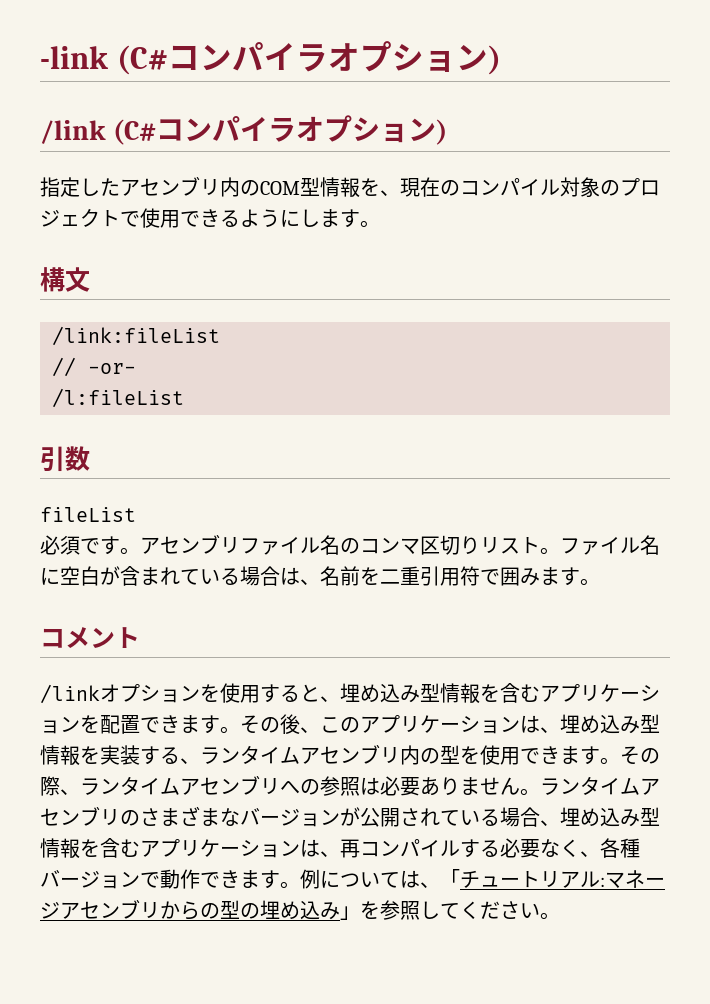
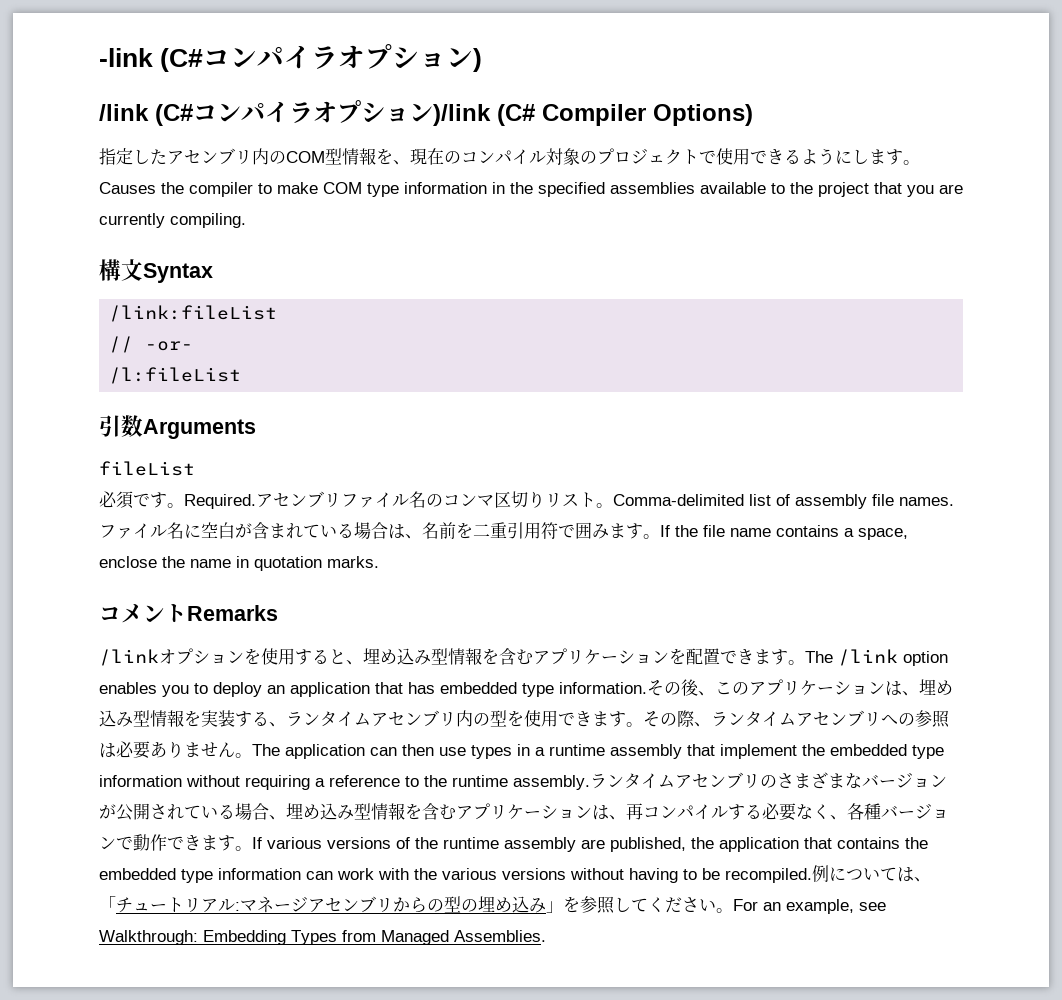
[435,119,447,145] ) -> [433,104,753,126] )/link (C# Compiler Options)
(380, 224) none -> [99,182,963,197] [99,213,246,228] Causes the compiler to make COM type information in the specified assemblies available to the project that you are currently compiling.
(90, 279) none -> [143,263,213,283] Syntax
(90, 458) none -> [143,419,256,439] Arguments
(140, 551) none -> [184,494,256,509] Required.
(560, 551) none -> [613,494,954,509] Comma-delimited list of assembly file names.
(600, 582) none -> [660,525,908,540] [99,556,379,571] If the file name contains a space, enclose the name in quotation marks.
(140, 637) none -> [187,605,278,621] Remarks
(240, 730) none -> [805,649,948,666] [99,682,647,697] The /link option enables you to deploy an application that has embedded type information.
(540, 792) none -> [252,744,944,759] [99,775,590,790] The application can then use types in a runtime assembly that implement the embedded type information without requiring a reference to the runtime assembly.
(300, 885) none -> [252,837,928,852] [99,868,812,883] If various versions of the runtime assembly are published, the application that contains the embedded type information can work with the various versions without having to be recompiled.
(560, 916) none -> [733,899,886,914] [99,930,546,945] For an example, see Walkthrough: Embedding Types from Managed Assemblies.

